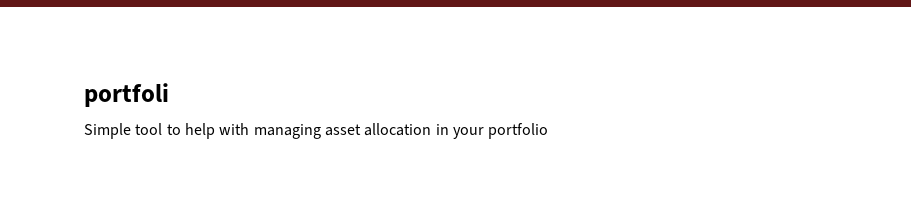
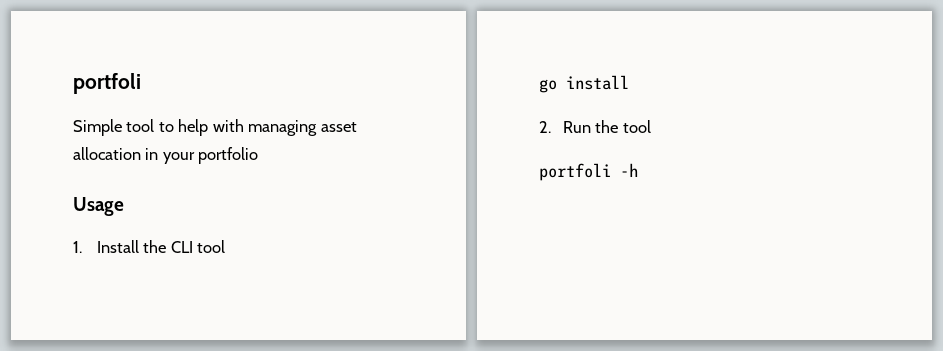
(549, 131) none -> [73,197,124,216] [73,240,226,253] [539,75,629,93] [539,120,651,133] [539,163,638,181] // Usage // 1. Install the CLI tool // go install // 2. Run the tool // portfoli -h

